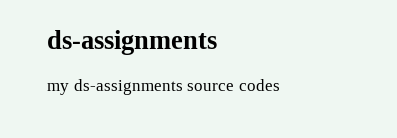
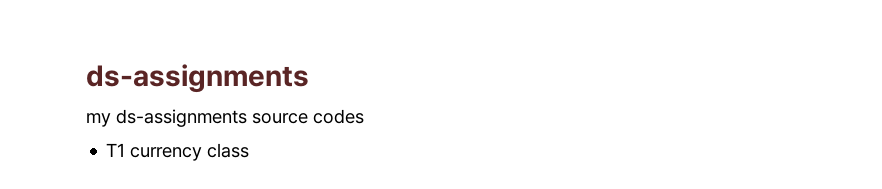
(280, 85) none -> [106,143,250,161] // T1 currency class

